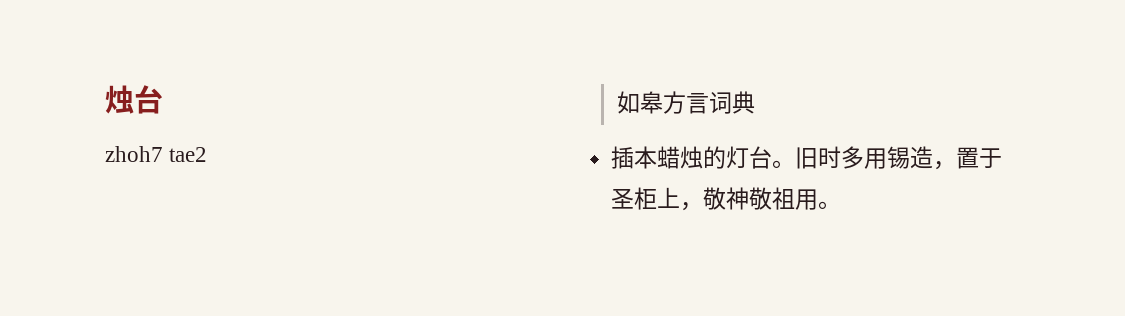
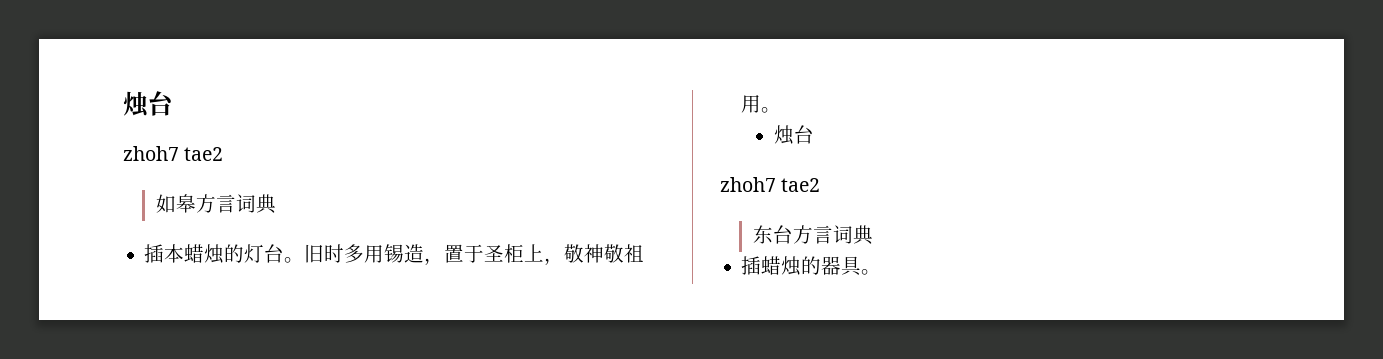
(842, 205) none -> [773,125,814,145] [720,177,821,192] [752,225,874,245] [741,256,882,276] // 烛台 // zhoh7 tae2 // 东台方言词典 // 插蜡烛的器具。

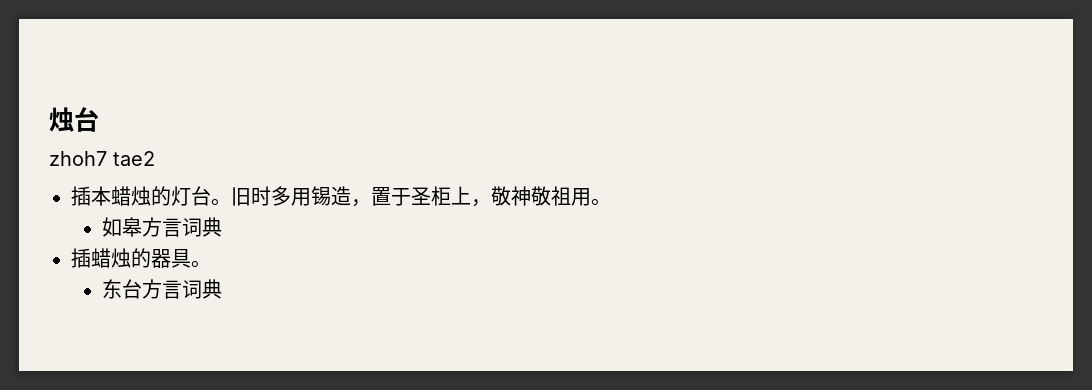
[122,91,174,118] [123,146,224,161] [155,194,277,214] 烛台 // zhoh7 tae2 // 如皋方言词典 -> [49,107,99,132] [49,151,155,166] 烛台 // zhoh7 tae2
[773,125,814,145] [720,177,821,192] [752,225,793,244] 烛台 // zhoh7 tae2 // 东台 -> [102,217,143,237] 如皋
(882, 272) none -> [102,279,223,299] // 东台方言词典

